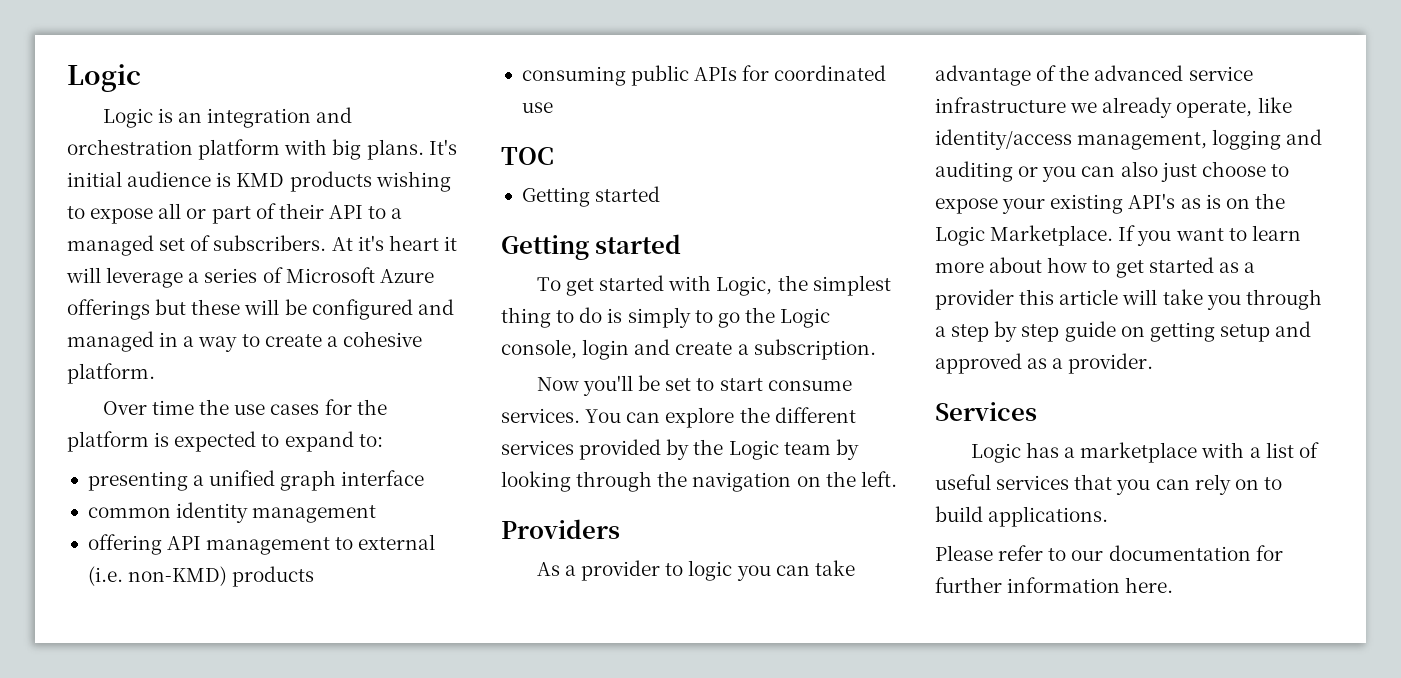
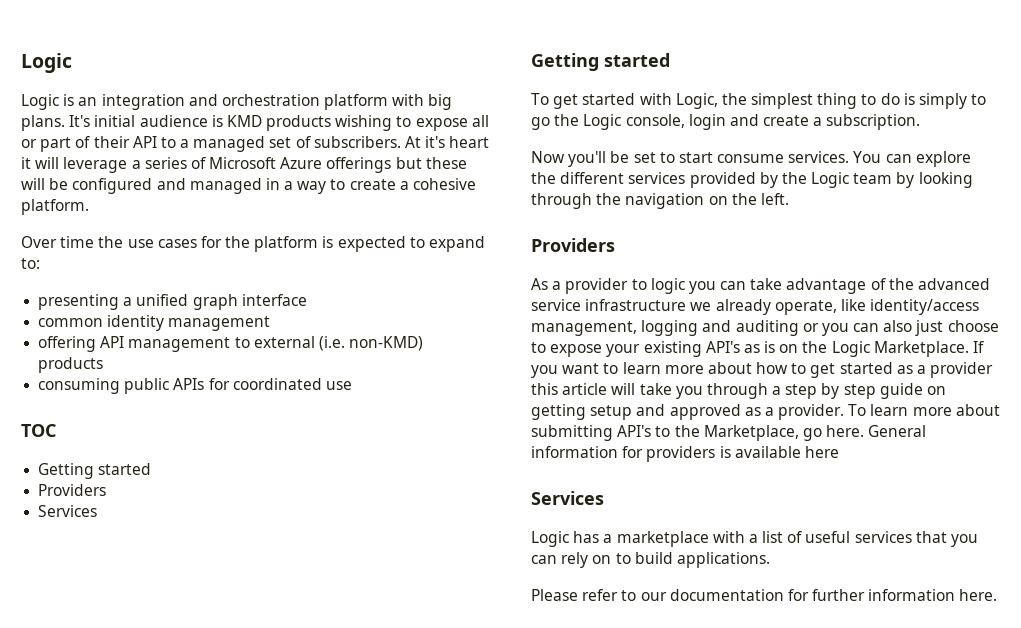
(661, 194) none -> [38,484,107,496] [38,505,98,517] // Providers // Services
(1154, 363) none -> [848,404,1000,416] [531,425,927,441] [531,446,839,462] To learn more about submitting API's to the Marketplace, go here. General information for providers is available here

